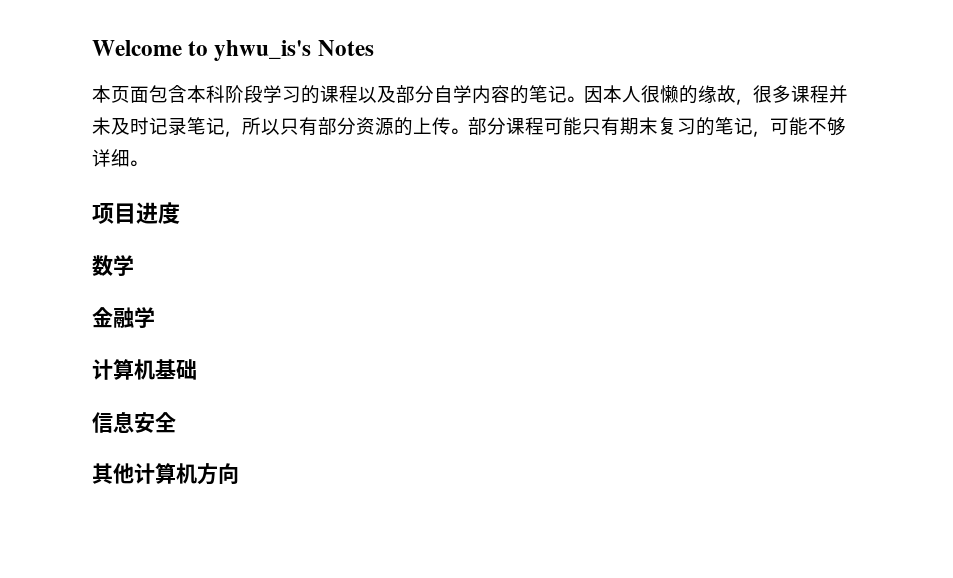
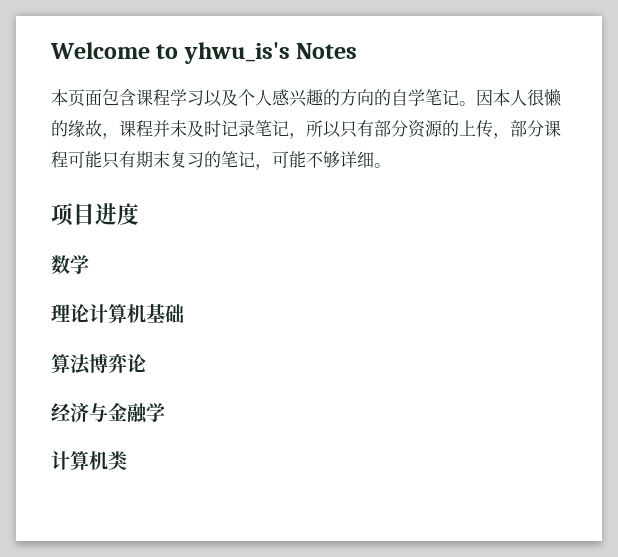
[187,85,529,104] 本科阶段学习的课程以及部分自学内容的 -> [136,89,425,107] 课程学习以及个人感兴趣的方向的自学
[753,85,791,103] 很多 -> (119, 136) none
[451,128,468,135] 。 -> [493,133,510,139] ，
[92,307,155,328] [92,359,197,380] [92,411,176,433] [92,463,239,485] 金融学 // 计算机基础 // 信息安全 // 其他计算机方向 -> [51,304,184,323] [51,353,146,375] [51,402,165,424] [51,451,127,470] 理论计算机基础 // 算法博弈论 // 经济与金融学 // 计算机类

